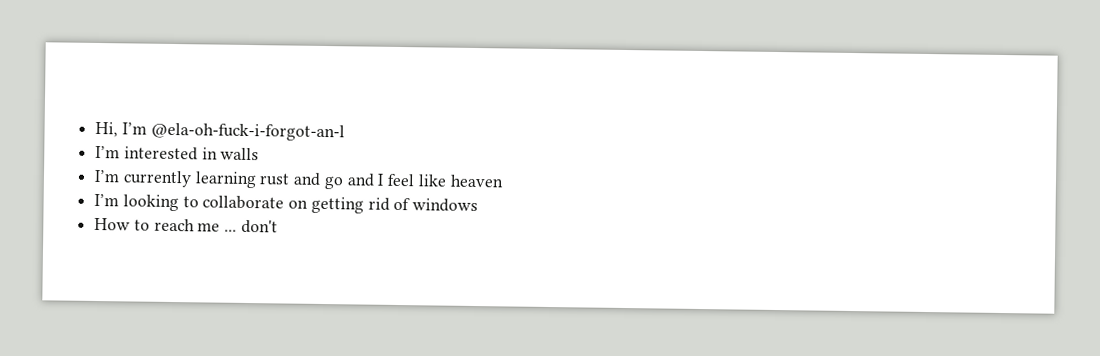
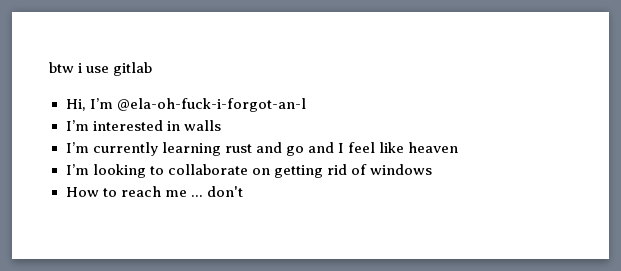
(95, 129) none -> [49,62,153,76] btw i use gitlab //

